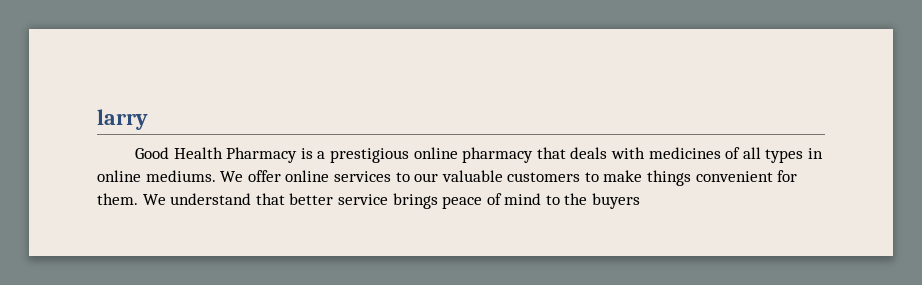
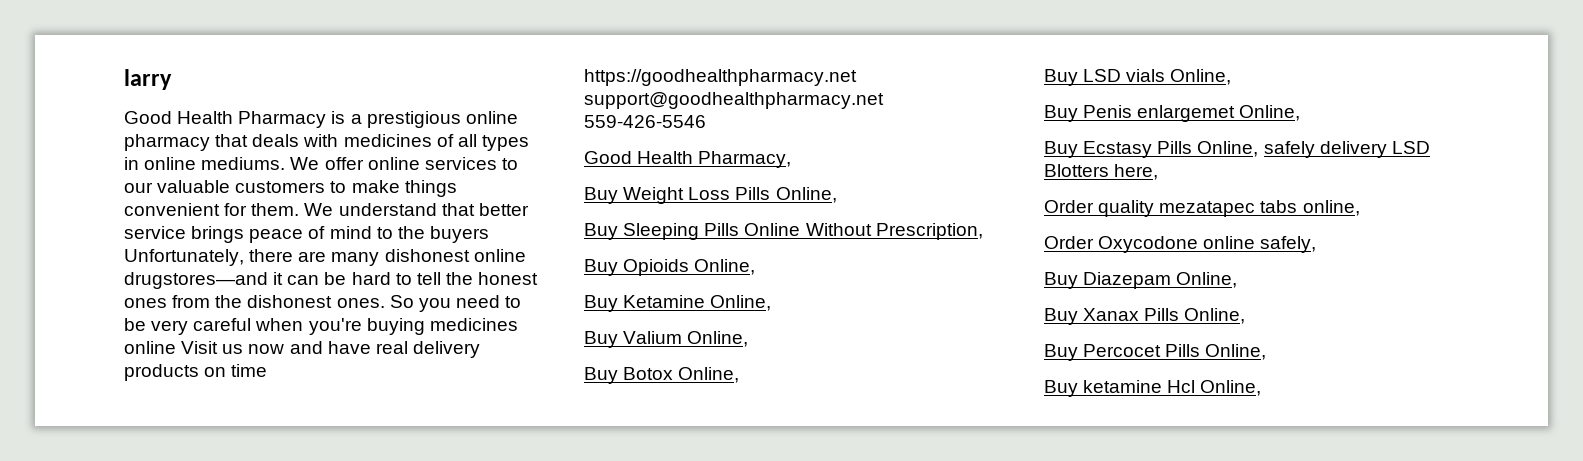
(641, 201) none -> [124,249,526,266] [124,272,539,289] [124,295,522,312] [124,318,518,335] [124,341,480,358] [124,364,268,381] [584,69,857,86] [584,92,884,109] [584,115,706,128] [584,151,792,168] [584,187,837,204] [584,223,983,240] [584,259,756,276] [584,295,772,312] [584,331,749,348] [584,367,740,384] [1044,69,1232,86] [1044,105,1301,122] [1044,141,1430,158] [1044,164,1159,180] [1044,200,1360,217] [1044,236,1317,253] [1044,272,1238,289] [1044,308,1246,325] [1044,344,1267,361] [1044,380,1262,397] Unfortunately, there are many dishonest online drugstores—and it can be hard to tell the honest ones from the dishonest ones. So you need to be very careful when you're buying medicines online Visit us now and have real delivery products on time https://goodhealthpharmacy.net support@goodhealthpharmacy.net 559-426-5546 // Good Health Pharmacy, // Buy Weight Loss Pills Online, // Buy Sleeping Pills Online Without Prescription, // Buy Opioids Online, // Buy Ketamine Online, // Buy Valium Online, // Buy Botox Online, // Buy LSD vials Online, // Buy Penis enlargemet Online, // Buy Ecstasy Pills Online, safely delivery LSD Blotters here, // Order quality mezatapec tabs online, // Order Oxycodone online safely, // Buy Diazepam Online, // Buy Xanax Pills Online, // Buy Percocet Pills Online, // Buy ketamine Hcl Online,

